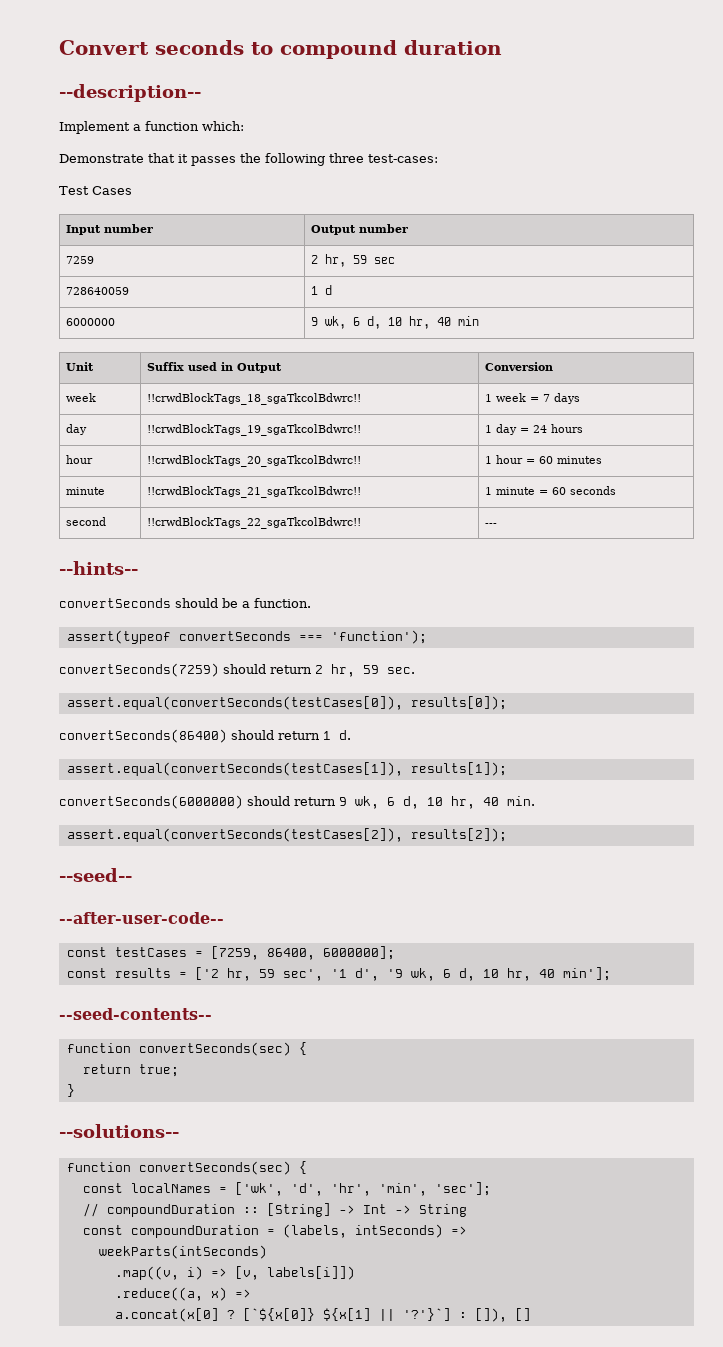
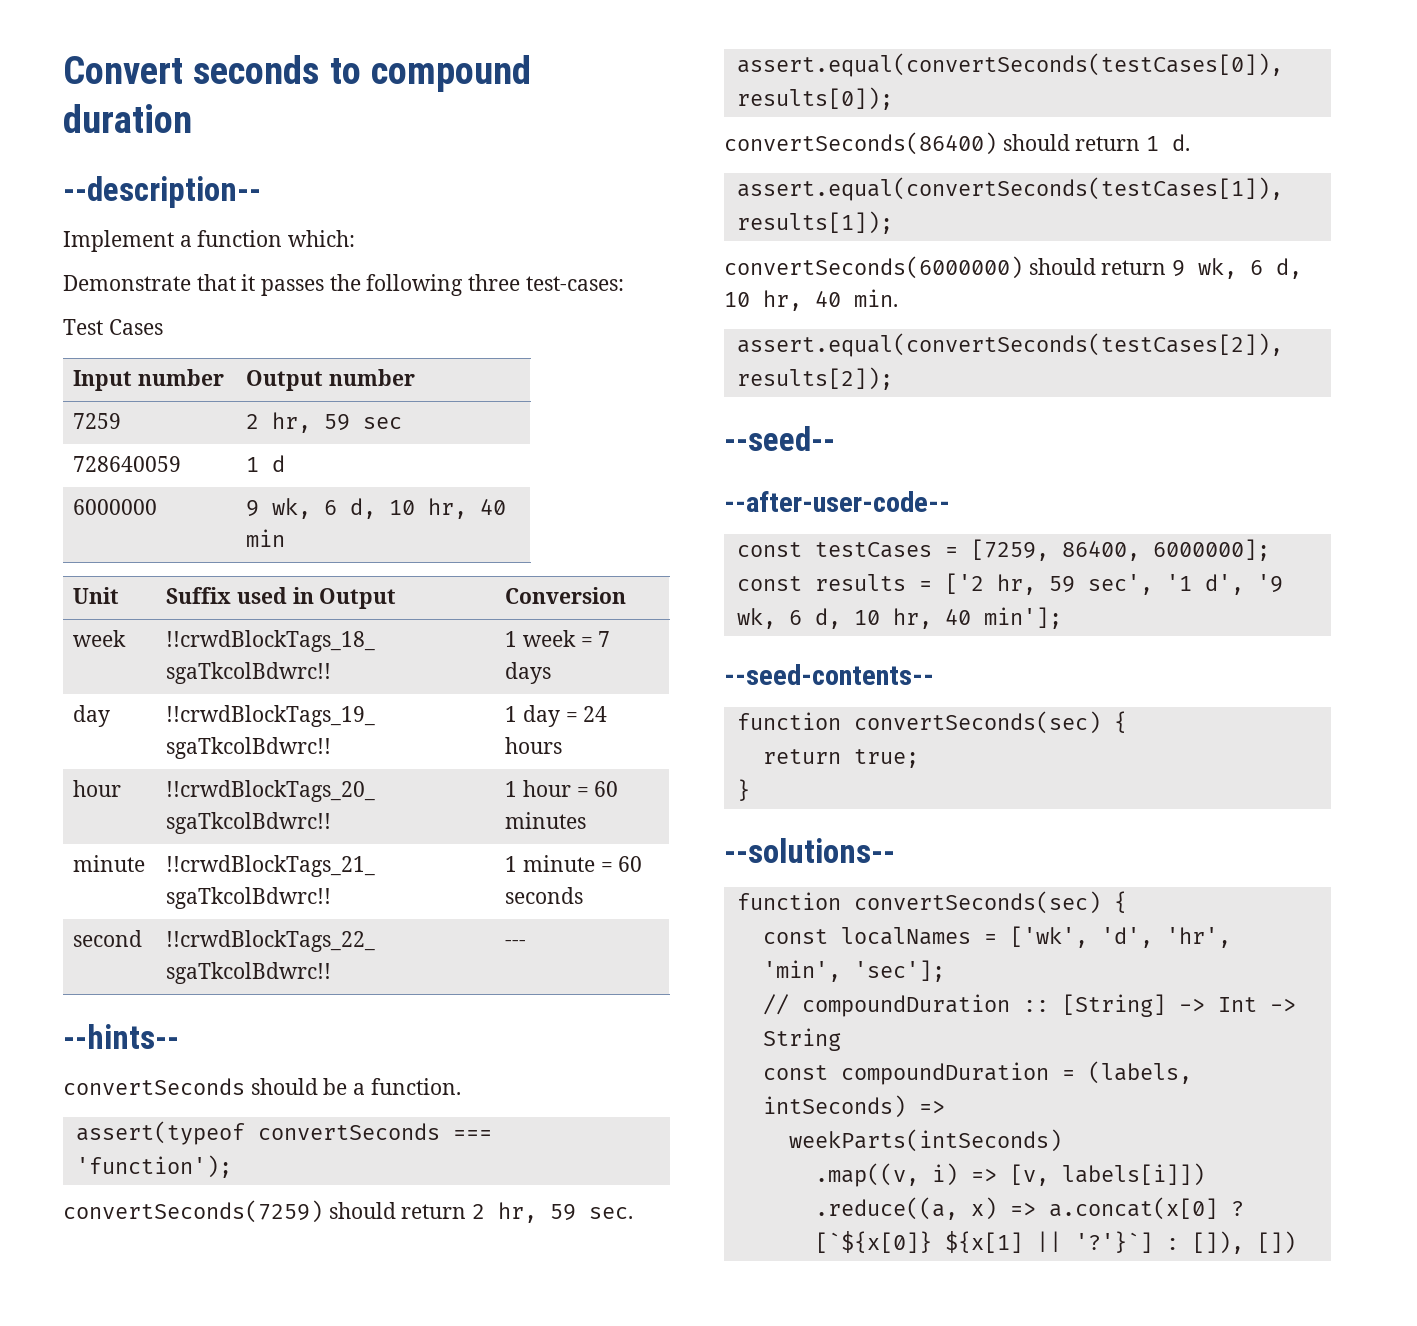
(251, 1293) // -> (1036, 1209) none
[514,1308,531,1321] [] -> [1256,1231,1296,1254] [])

